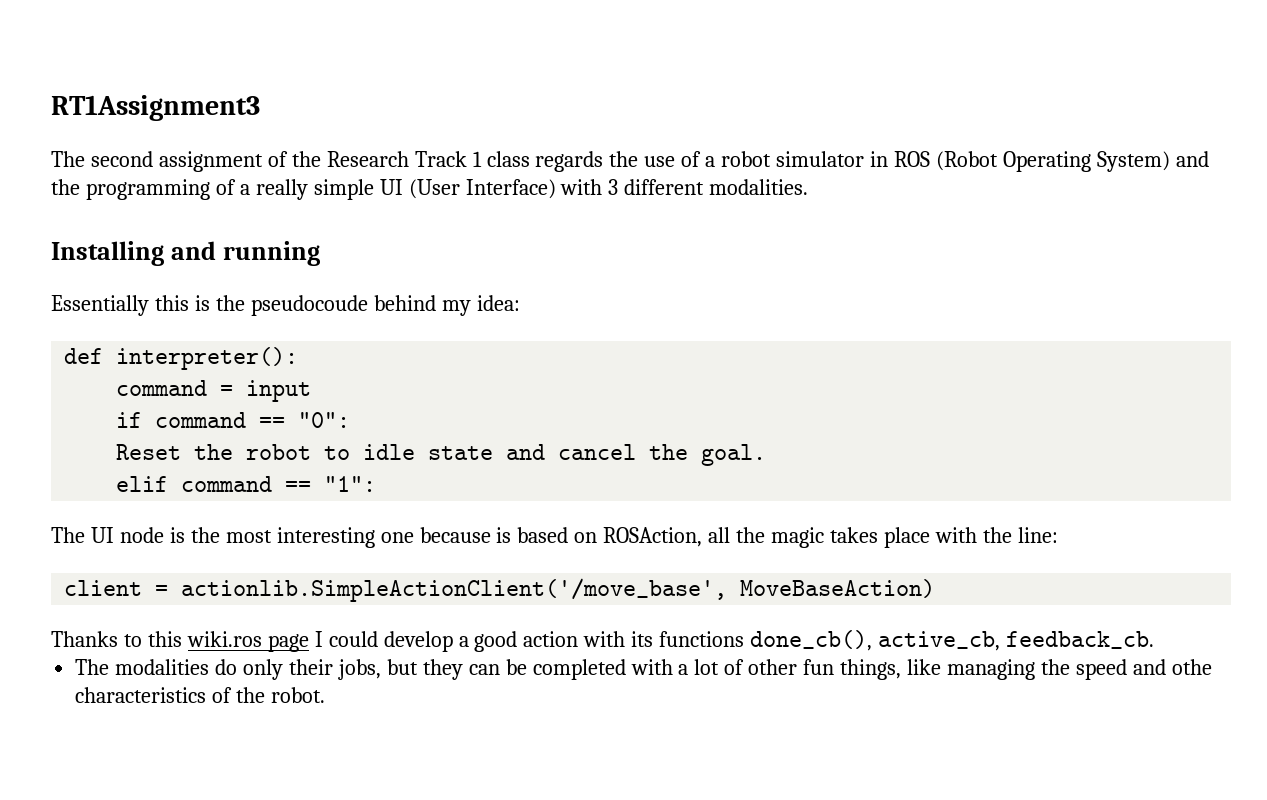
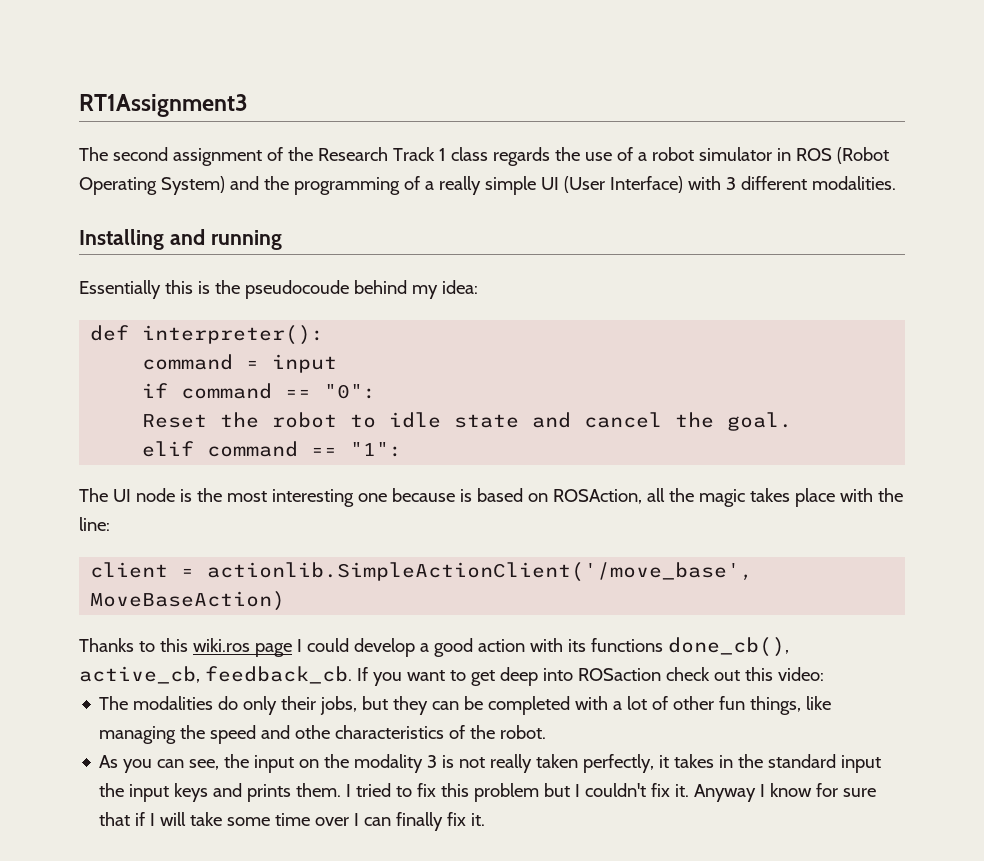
(1155, 640) none -> [356,667,824,686] If you want to get deep into ROSaction check out this video:
(326, 695) none -> [99,754,882,773] [99,783,877,802] [99,812,486,831] // As you can see, the input on the modality 3 is not really taken perfectly, it takes in the standard input the input keys and prints them. I tried to fix this problem but I couldn't fix it. Anyway I know for sure that if I will take some time over I can finally fix it.

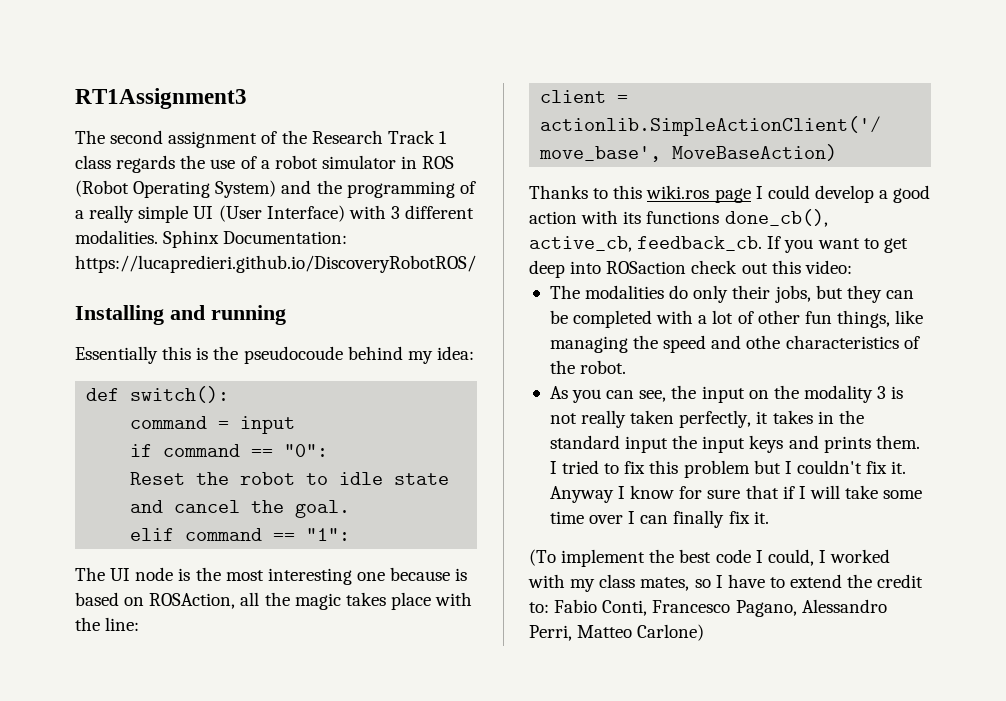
(896, 183) none -> [163,230,348,248] [75,255,476,273] Sphinx Documentation: https://lucapredieri.github.io/DiscoveryRobotROS/
[142,325,325,345] interpreter(): -> [130,386,230,403] switch():
(486, 819) none -> [529,549,891,567] [528,574,924,592] [529,599,887,617] [529,624,705,641] // (To implement the best code I could, I worked with my class mates, so I have to extend the credit to: Fabio Conti, Francesco Pagano, Alessandro Perri, Matteo Carlone)

